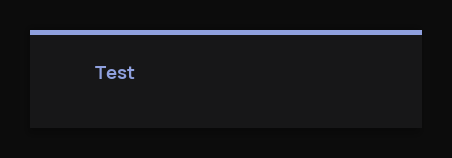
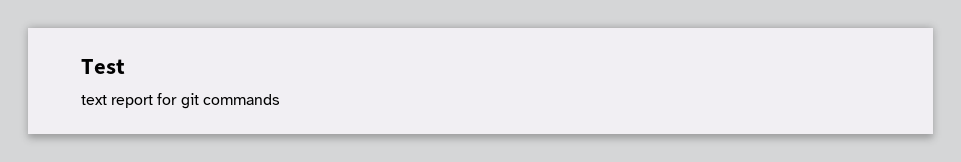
(135, 72) none -> [81,93,280,109] // text report for git commands

